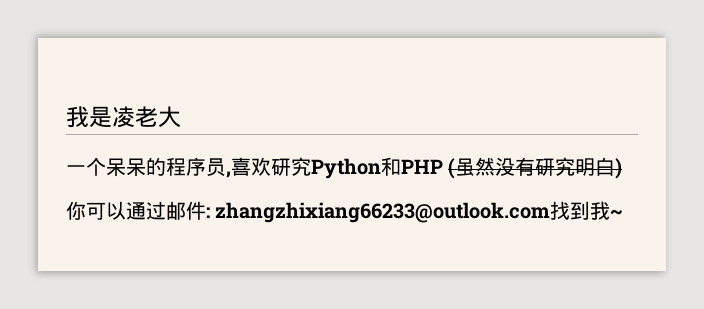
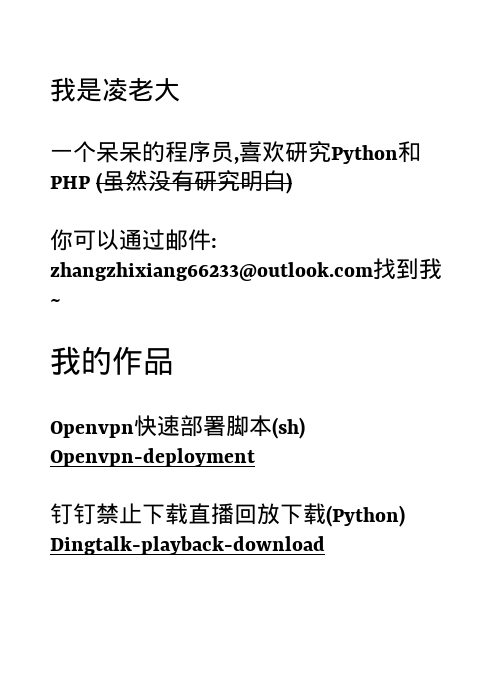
(624, 213) none -> [50,346,174,375] [50,415,305,439] [50,448,255,467] [50,503,405,527] [50,536,325,555] // 我的作品 // Openvpn快速部署脚本(sh) Openvpn-deployment // 钉钉禁止下载直播回放下载(Python) Dingtalk-playback-download

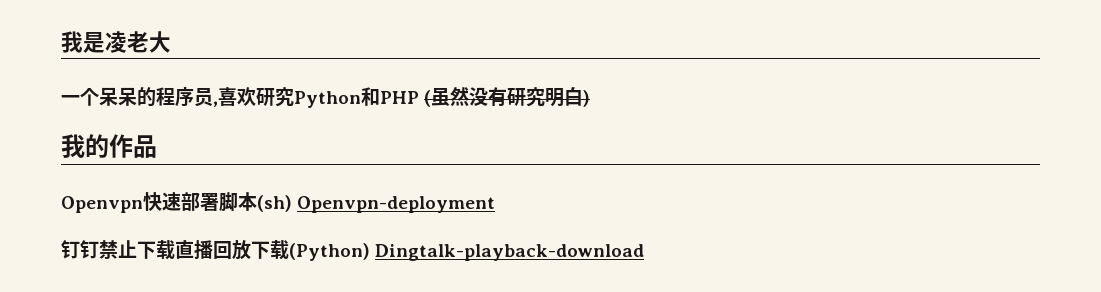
[50,229,217,251] [50,258,442,281] [50,298,61,306] // 你可以通过邮件: zhangzhixiang66233@outlook.com找到我~ -> (591, 98) none

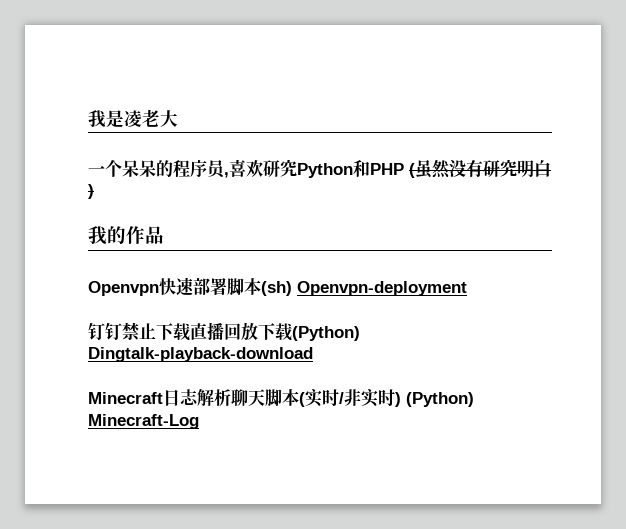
(645, 252) none -> [88,389,474,407] [88,414,199,429] // Minecraft日志解析聊天脚本(实时/非实时) (Python) Minecraft-Log

